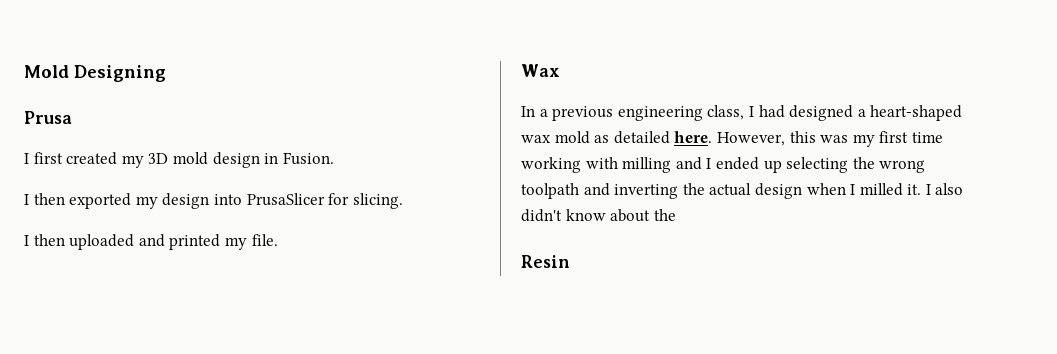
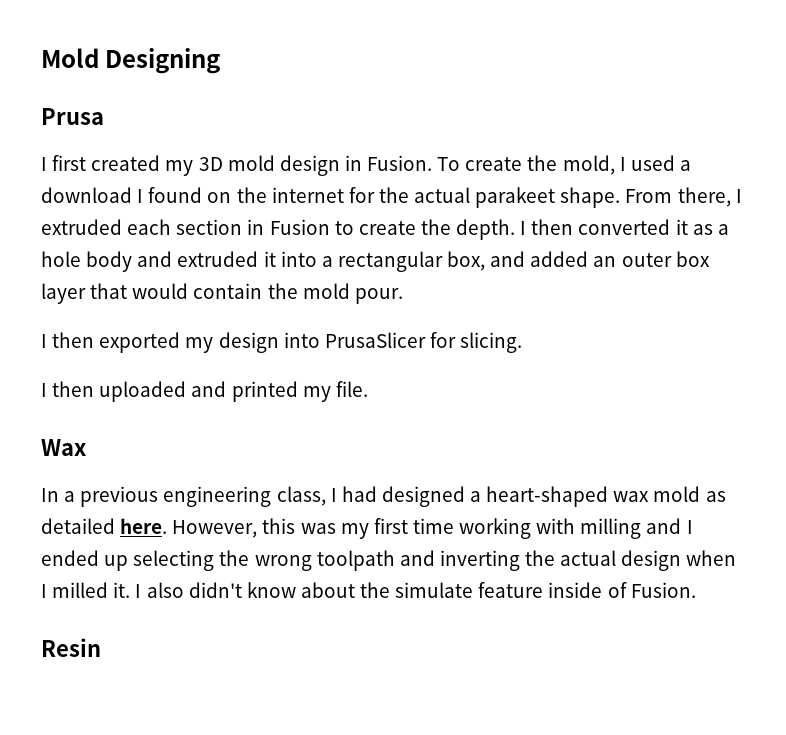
(334, 158) none -> [437,155,691,175] [41,187,742,208] [41,219,729,240] [41,251,710,272] [41,283,403,304] To create the mold, I used a download I found on the internet for the actual parakeet shape. From there, I extruded each section in Fusion to create the depth. I then converted it as a hole body and extruded it into a rectangular box, and added an outer box layer that would contain the mold pour.
(676, 215) none -> [395,582,696,598] simulate feature inside of Fusion.

